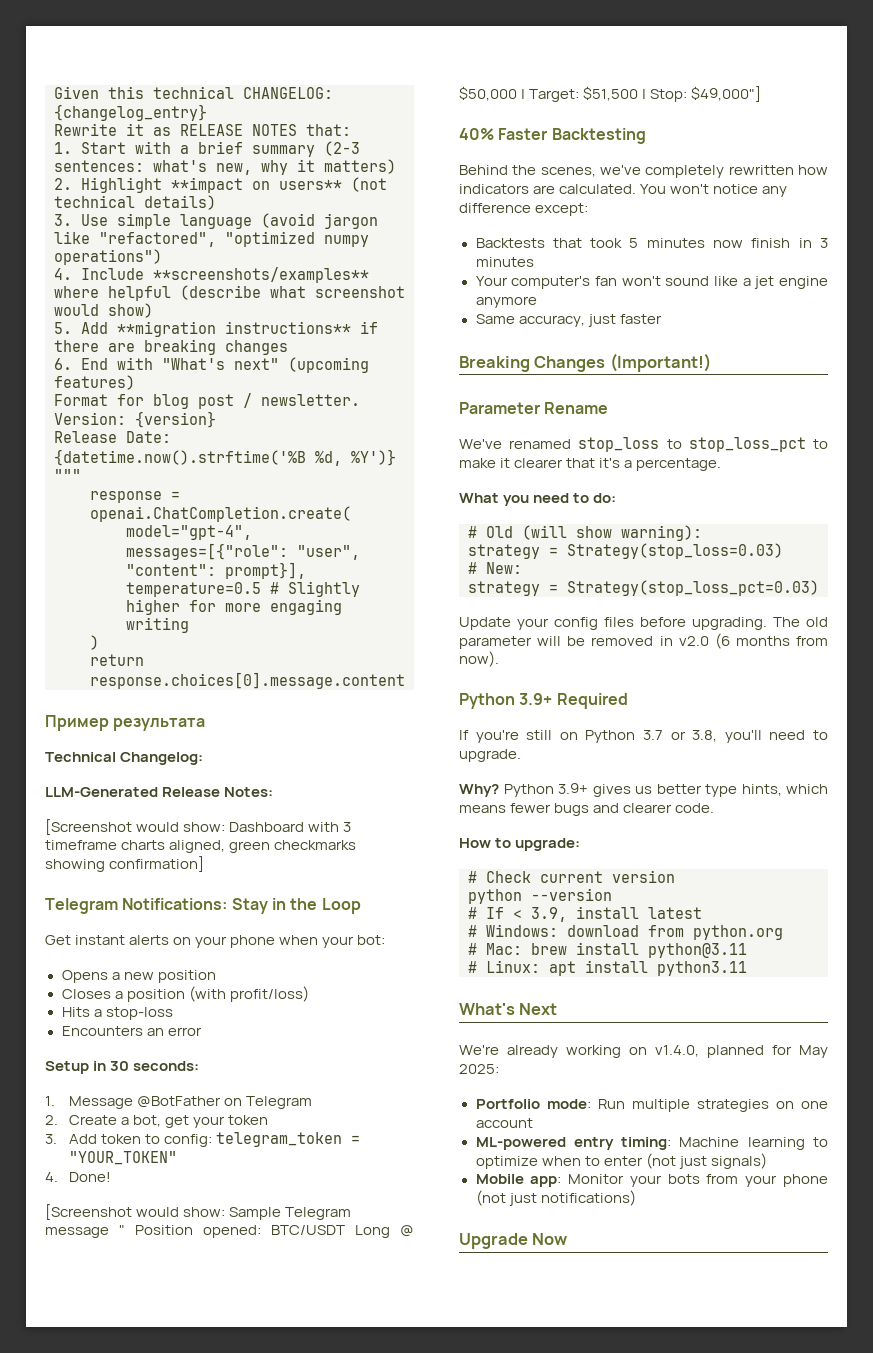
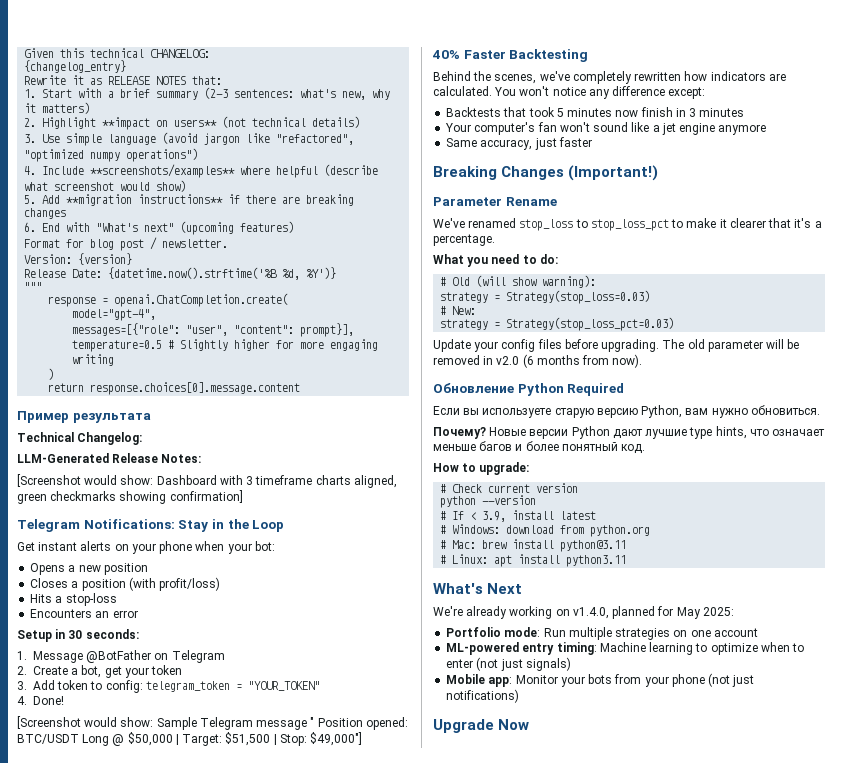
[459,693,553,709] Python 3.9+ -> [433,383,564,396] Обновление Python
[459,730,828,743] [459,749,521,762] [459,783,828,797] [459,803,715,816] If you're still on Python 3.7 or 3.8, you'll need to upgrade. // Why? Python 3.9+ gives us better type hints, which means fewer bugs and clearer code. -> [433,405,820,418] [433,426,826,439] [433,441,646,454] Если вы используете старую версию Python, вам нужно обновиться. // Почему? Новые версии Python дают лучшие type hints, что означает меньше багов и более понятный код.

